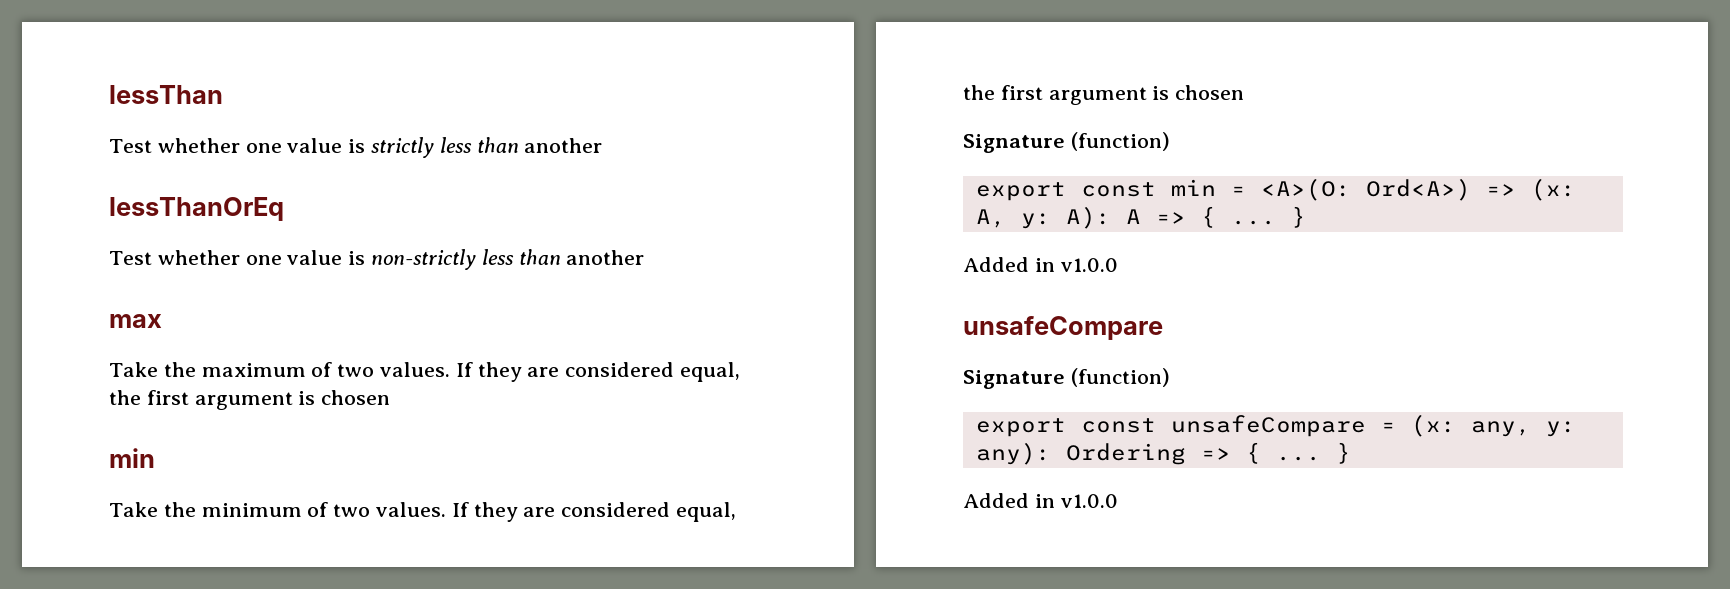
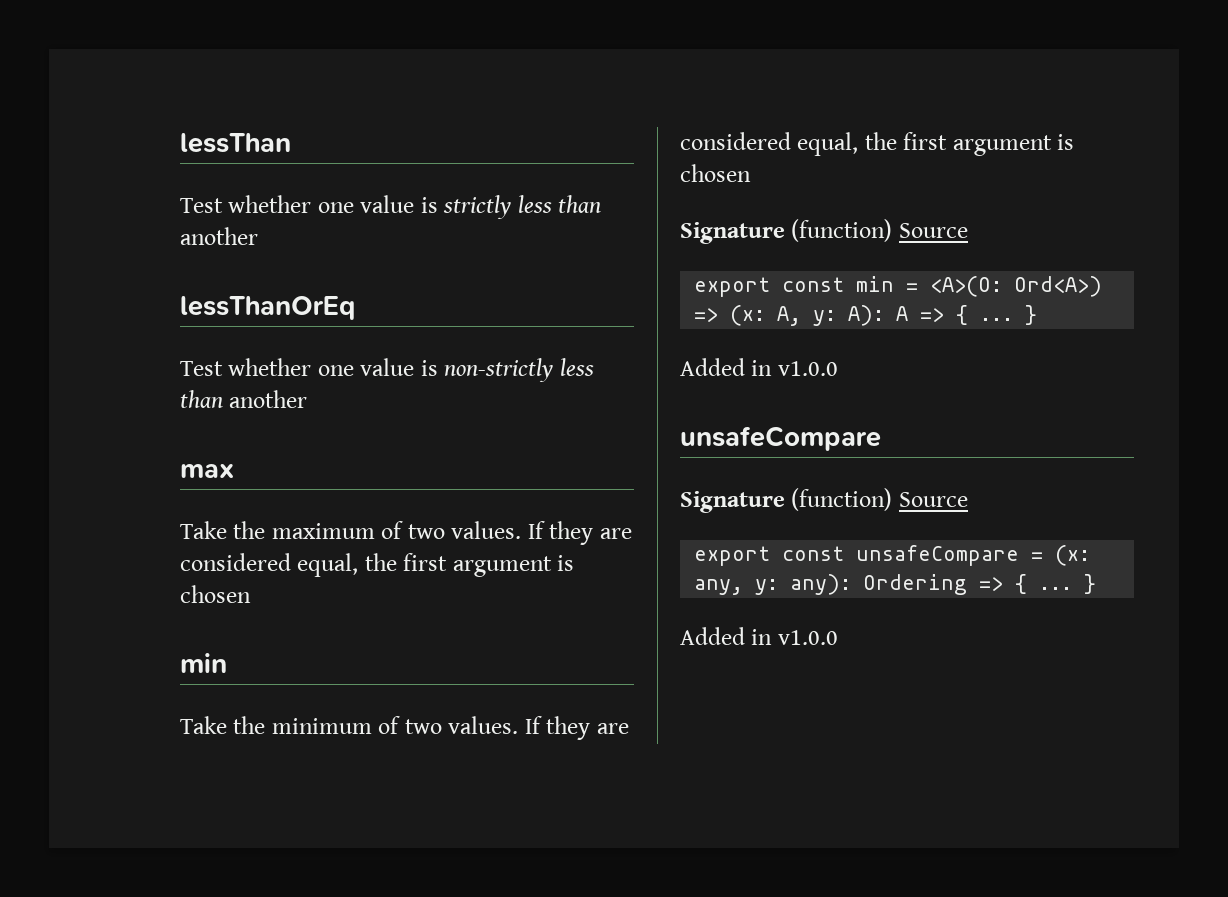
(1170, 141) none -> [898,223,968,238] Source
(1170, 377) none -> [898,492,968,507] Source

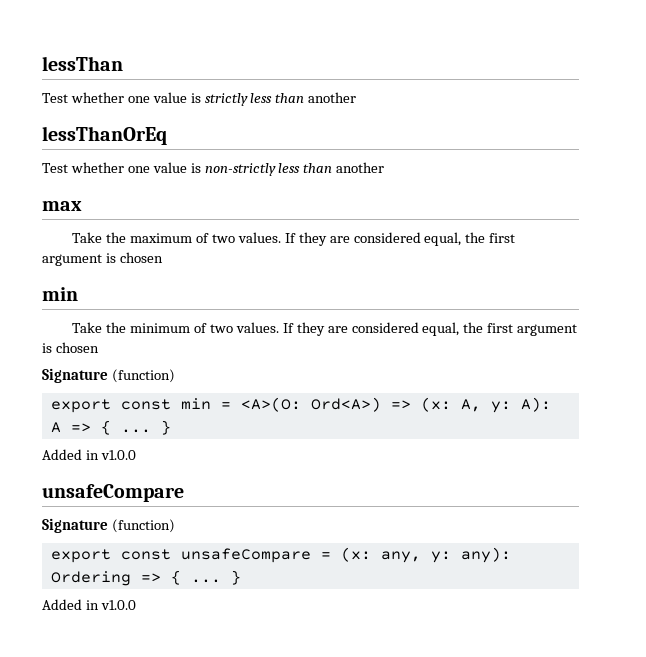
[898,223,968,238] Source -> (175, 376) none
[898,492,968,507] Source -> (175, 526) none

